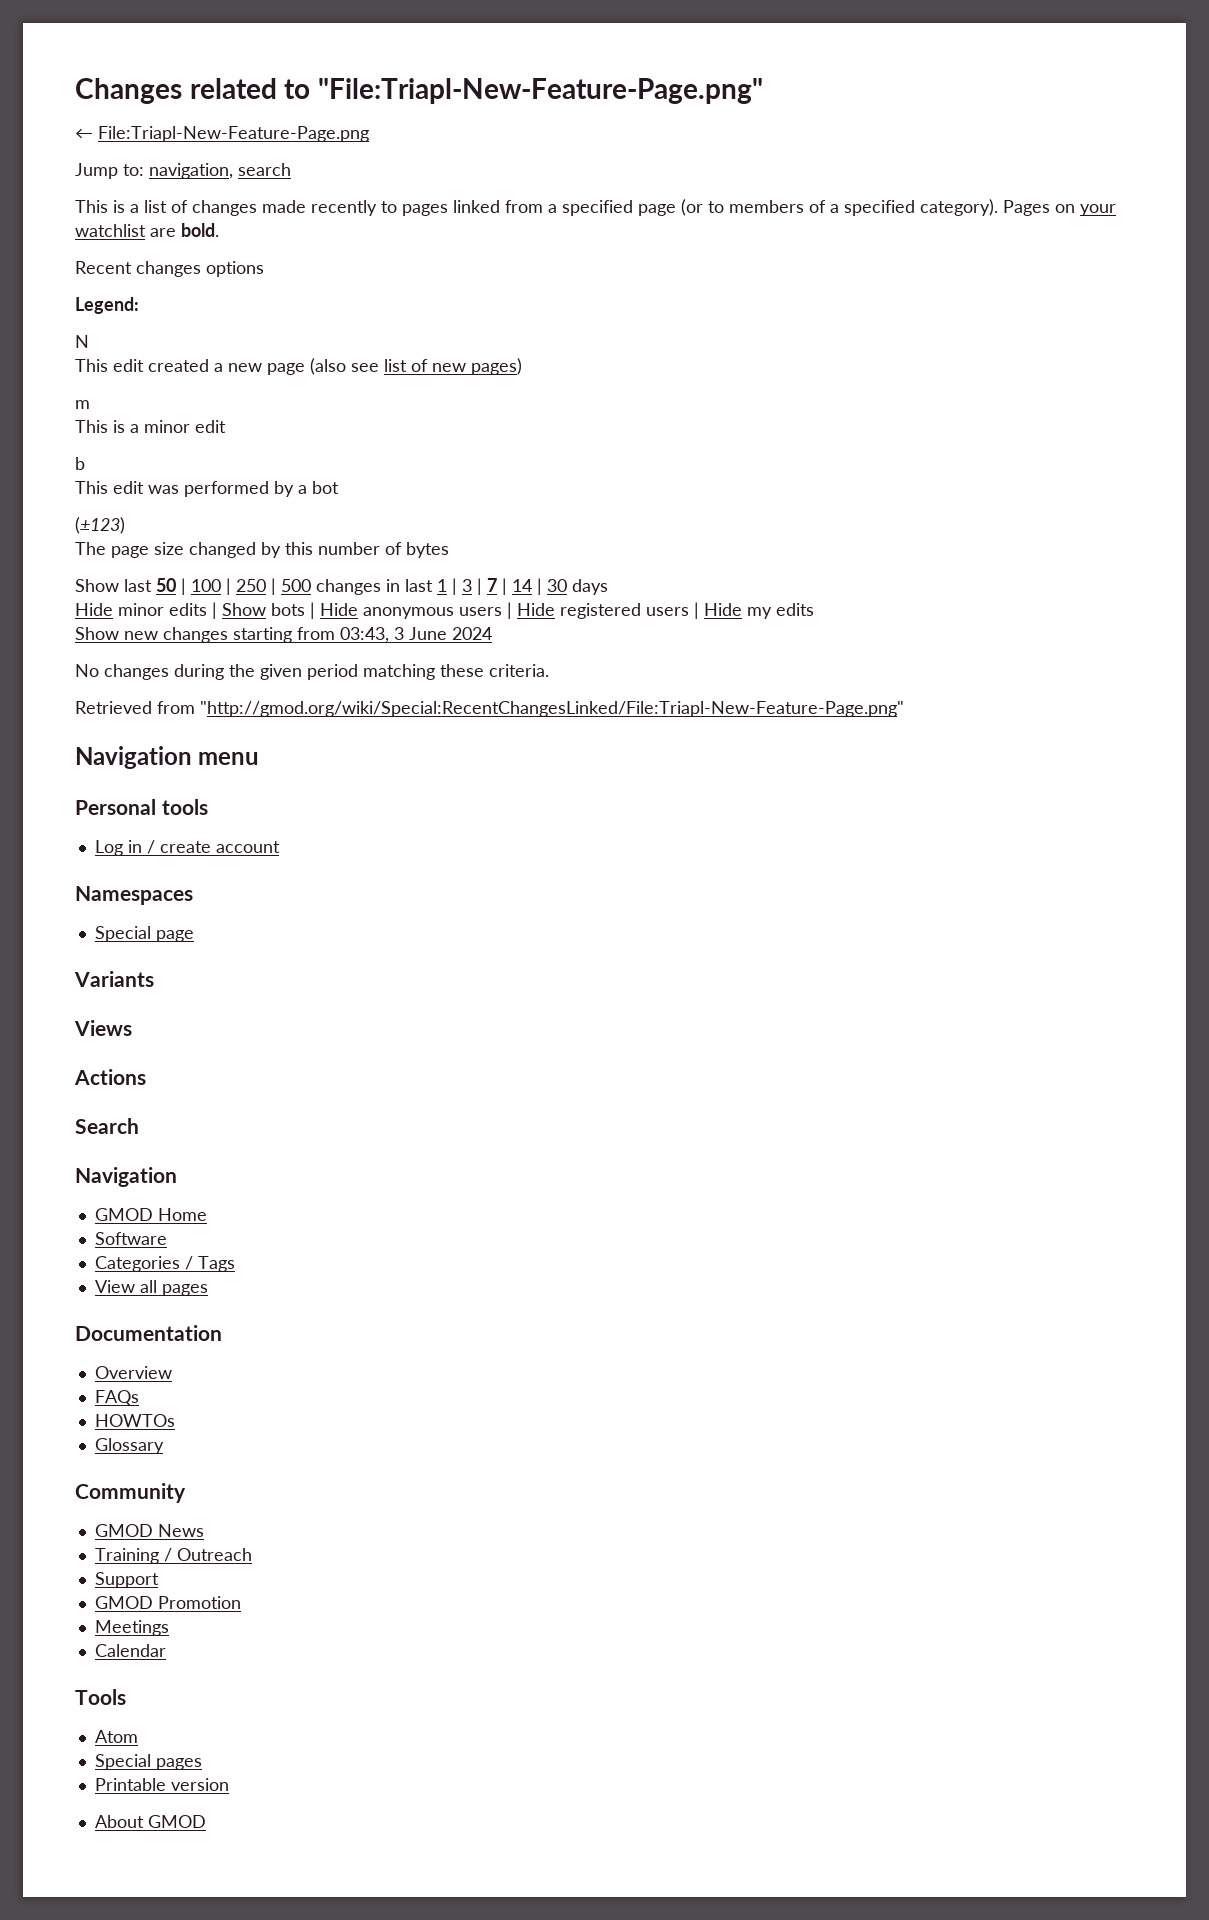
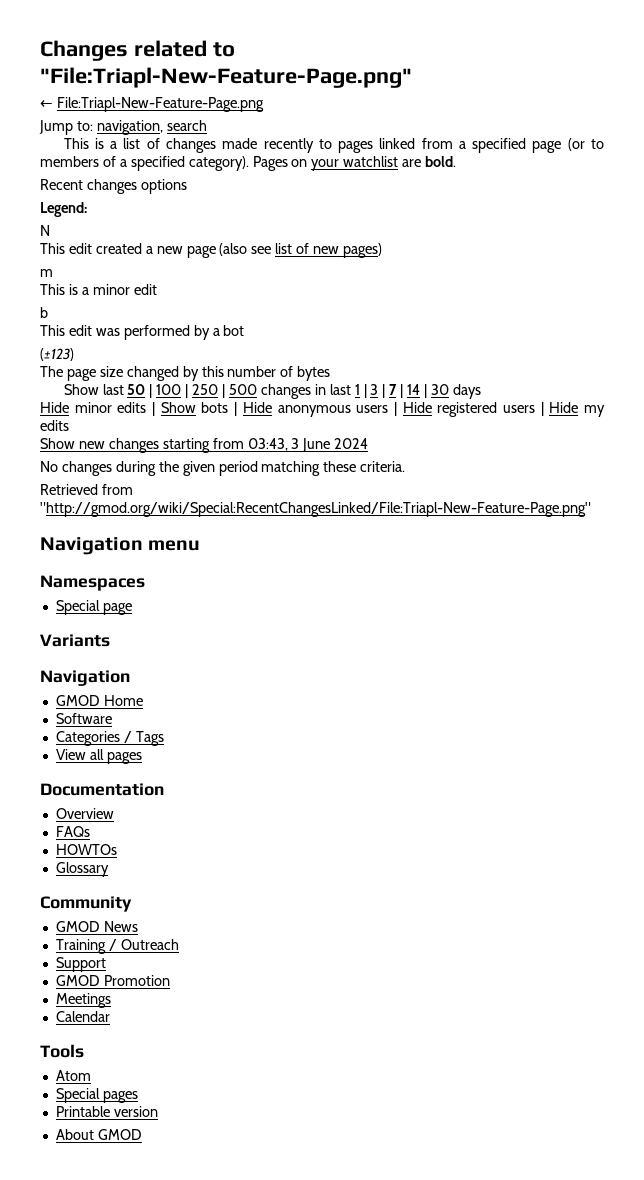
[75,799,208,815] [94,840,280,856] // Personal tools // Log in / create account -> (201, 545) none
[74,1020,132,1036] [74,1069,146,1085] [75,1118,139,1134] // Views // Actions // Search -> (110, 640) none

